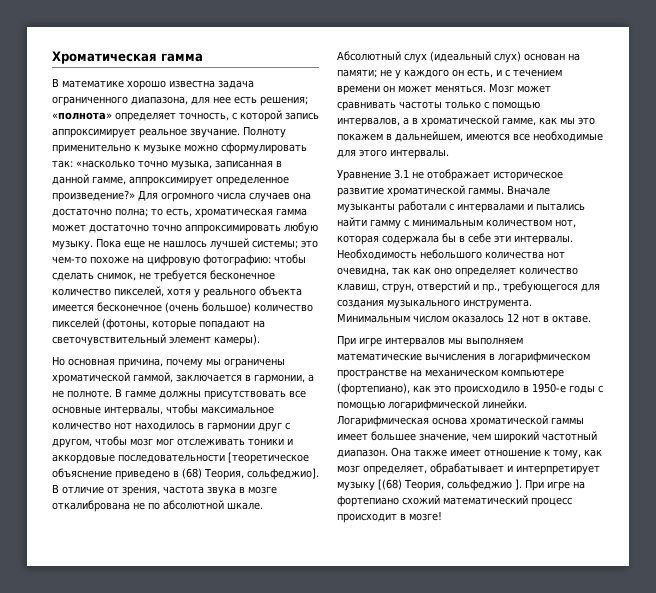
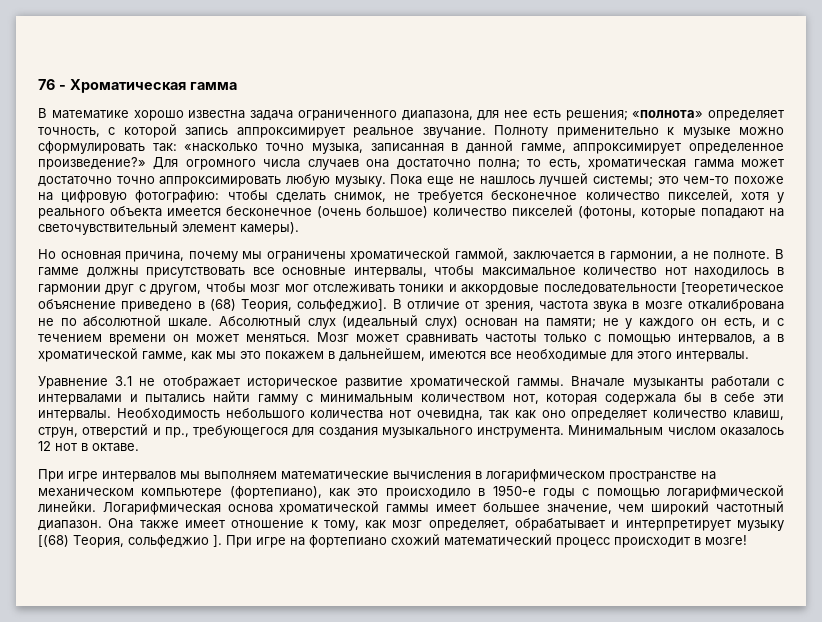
(52, 57) none -> [38,79,66,90] 76 -

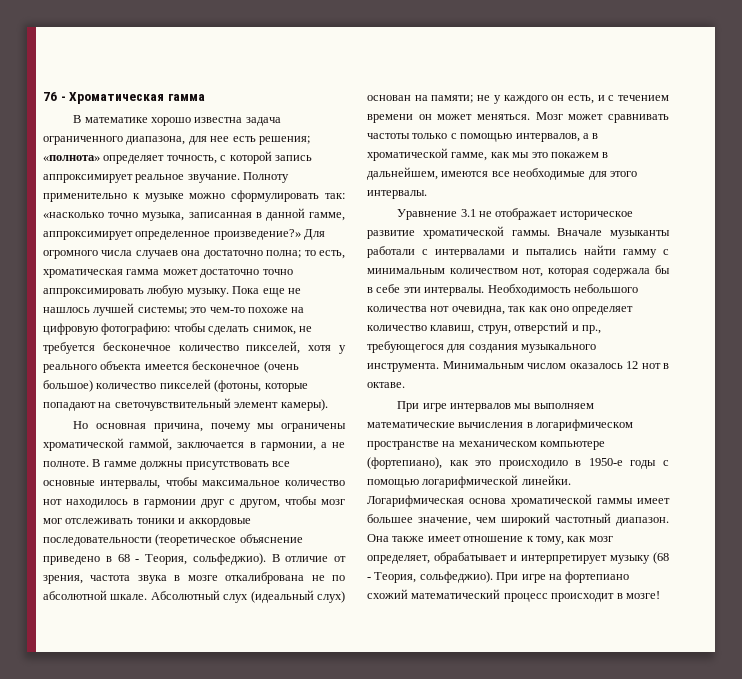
[681,282,785,295] [теоретическое -> [155,534,237,546] (теоретическое
[209,299,388,312] (68) Теория, сольфеджио]. -> [117,553,266,565] 68 - Теория, сольфеджио).
[38,535,222,548] [(68) Теория, сольфеджио ]. -> [653,552,669,564] [367,571,493,583] (68 - Теория, сольфеджио).

